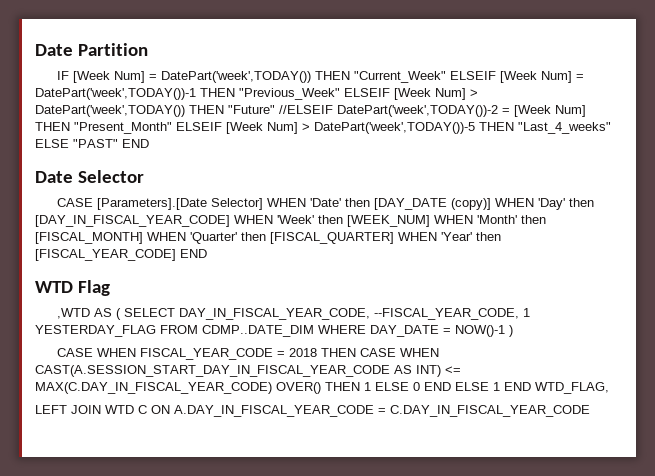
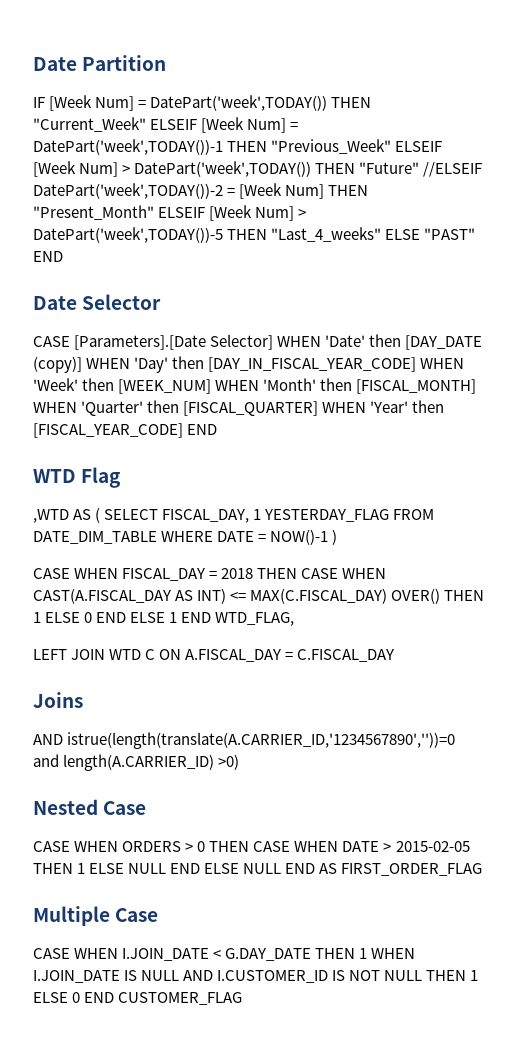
[179,308,520,320] DAY_IN_FISCAL_YEAR_CODE, --FISCAL_YEAR_CODE, -> [162,509,250,523] FISCAL_DAY,
[202,325,439,337] CDMP..DATE_DIM WHERE DAY_DATE -> [33,531,255,544] DATE_DIM_TABLE WHERE DATE
[140,348,274,360] FISCAL_YEAR_CODE -> [122,568,206,581] FISCAL_DAY
[35,365,390,377] CAST(A.SESSION_START_DAY_IN_FISCAL_YEAR_CODE -> [33,588,171,604] CAST(A.FISCAL_DAY
[35,382,272,394] MAX(C.DAY_IN_FISCAL_YEAR_CODE) -> [250,588,388,604] MAX(C.FISCAL_DAY)
[174,405,590,417] A.DAY_IN_FISCAL_YEAR_CODE = C.DAY_IN_FISCAL_YEAR_CODE -> [185,649,395,662] [33,692,83,708] [33,732,456,749] [33,754,240,771] [33,799,147,815] [33,841,470,852] [33,863,483,876] [33,906,159,926] [33,948,416,961] [33,970,479,983] [33,992,243,1005] A.FISCAL_DAY = C.FISCAL_DAY // Joins // AND istrue(length(translate(A.CARRIER_ID,'1234567890',''))=0 and length(A.CARRIER_ID) >0) // Nested Case // CASE WHEN ORDERS > 0 THEN CASE WHEN DATE > 2015-02-05 THEN 1 ELSE NULL END ELSE NULL END AS FIRST_ORDER_FLAG // Multiple Case // CASE WHEN I.JOIN_DATE < G.DAY_DATE THEN 1 WHEN I.JOIN_DATE IS NULL AND I.CUSTOMER_ID IS NOT NULL THEN 1 ELSE 0 END CUSTOMER_FLAG

